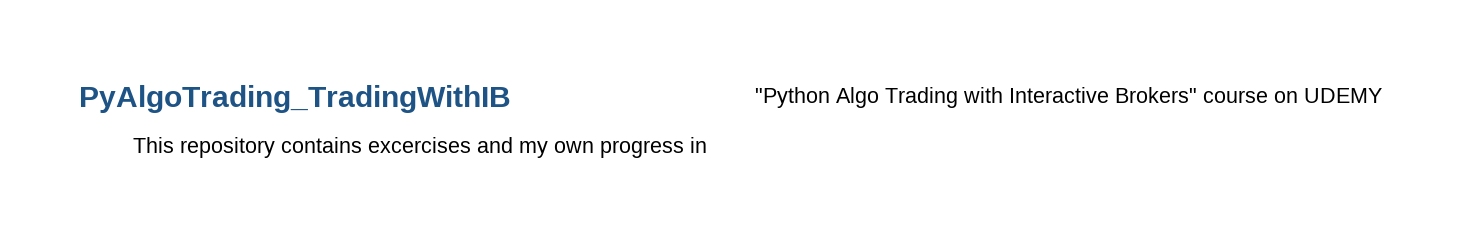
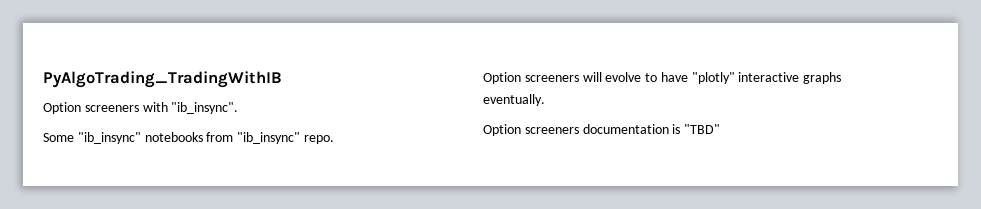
[133,137,708,158] [755,87,1382,108] This repository contains excercises and my own progress in "Python Algo Trading with Interactive Brokers" course on UDEMY -> [43,102,239,114] [43,132,334,144] [483,72,842,84] [483,94,545,106] [483,124,721,136] Option screeners with "ib_insync". // Some "ib_insync" notebooks from "ib_insync" repo. // Option screeners will evolve to have "plotly" interactive graphs eventually. // Option screeners documentation is "TBD"

